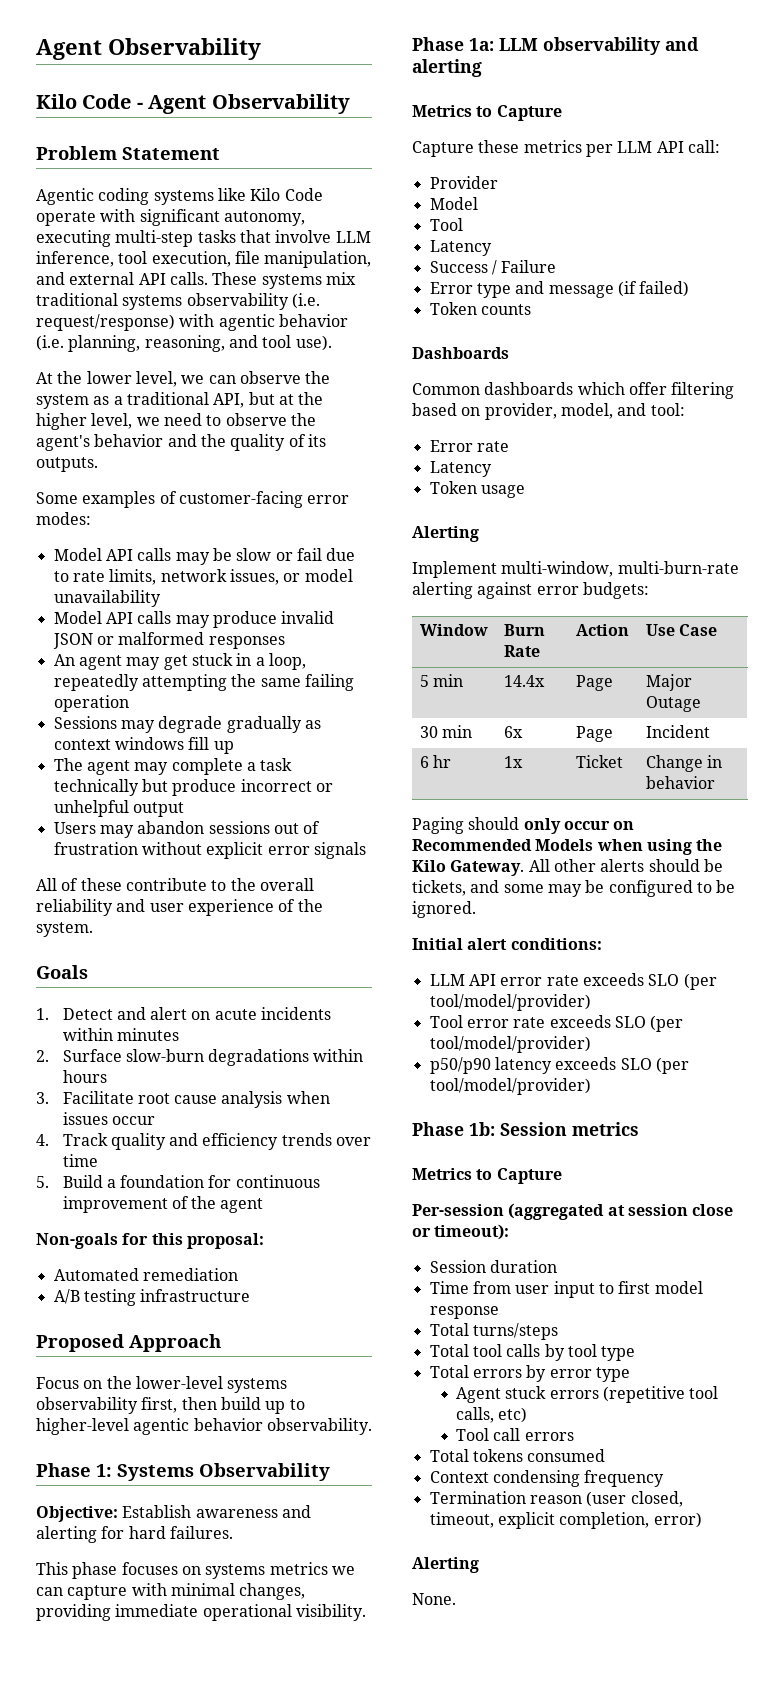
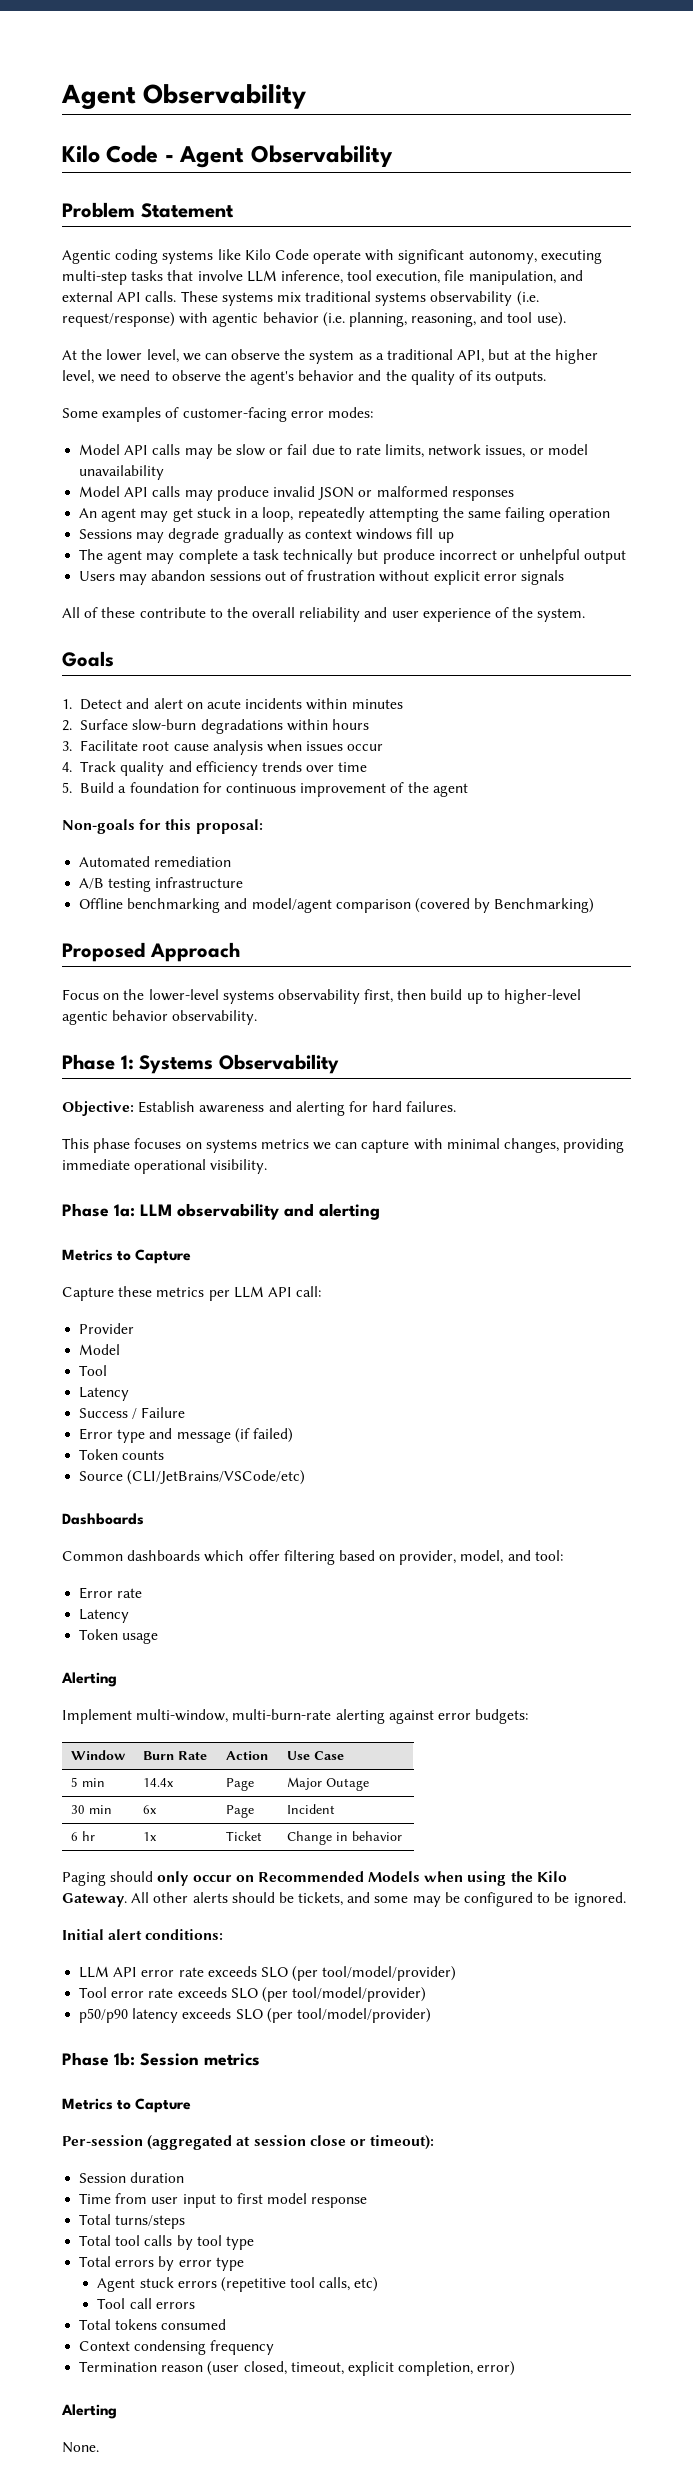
(251, 1295) none -> [79,898,595,913] // Offline benchmarking and model/agent comparison (covered by Benchmarking)
(531, 309) none -> [79,1470,306,1485] // Source (CLI/JetBrains/VSCode/etc)

